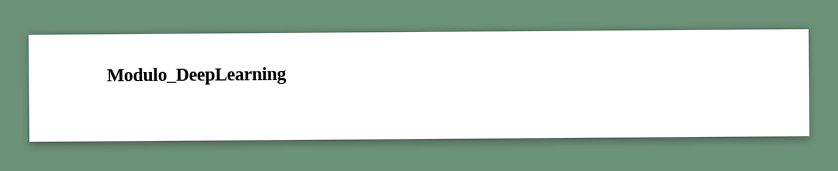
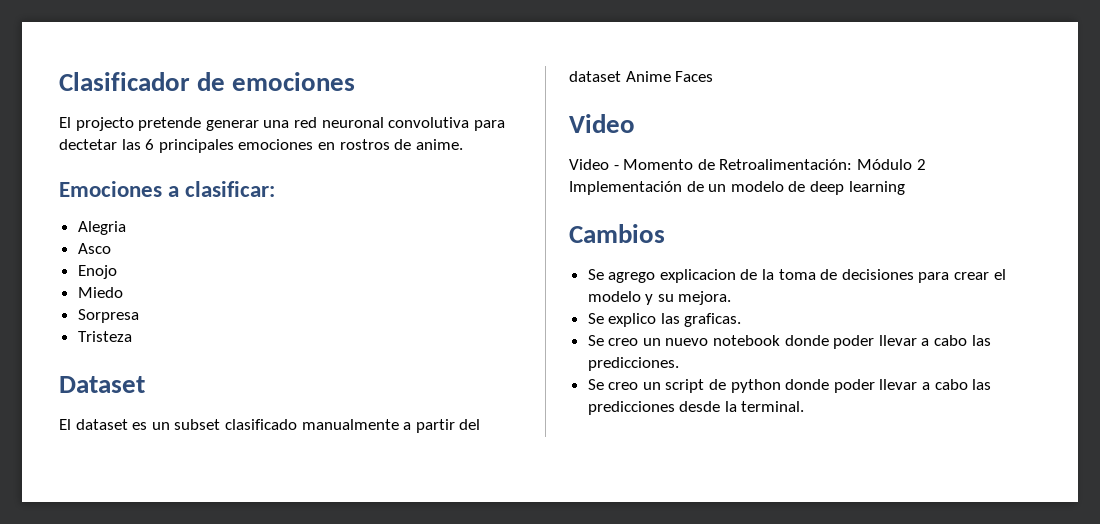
[106,66,287,86] Modulo_DeepLearning -> [59,72,356,91] [59,117,505,131] [59,139,463,153] [59,181,276,197] [77,221,126,235] [77,243,111,254] [77,265,117,279] [77,287,123,298] [77,309,139,323] [77,331,132,342] [59,376,145,393] [59,419,481,433] [569,71,714,82] [569,114,635,133] [569,159,926,170] [569,181,905,195] [569,224,665,243] [587,269,1006,283] [587,291,732,305] [587,313,742,327] [587,335,991,349] [587,357,679,371] [587,379,992,393] [587,401,805,415] Clasificador de emociones // El projecto pretende generar una red neuronal convolutiva para dectetar las 6 principales emociones en rostros de anime. // Emociones a clasificar: // Alegria // Asco // Enojo // Miedo // Sorpresa // Tristeza // Dataset // El dataset es un subset clasificado manualmente a partir del dataset Anime Faces // Video // Video - Momento de Retroalimentación: Módulo 2 Implementación de un modelo de deep learning // Cambios // Se agrego explicacion de la toma de decisiones para crear el modelo y su mejora. // Se explico las graficas. // Se creo un nuevo notebook donde poder llevar a cabo las predicciones. // Se creo un script de python donde poder llevar a cabo las predicciones desde la terminal.

